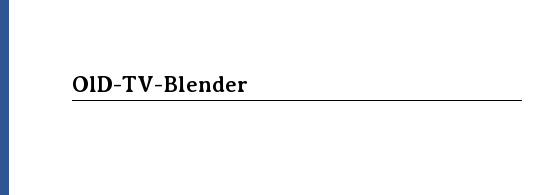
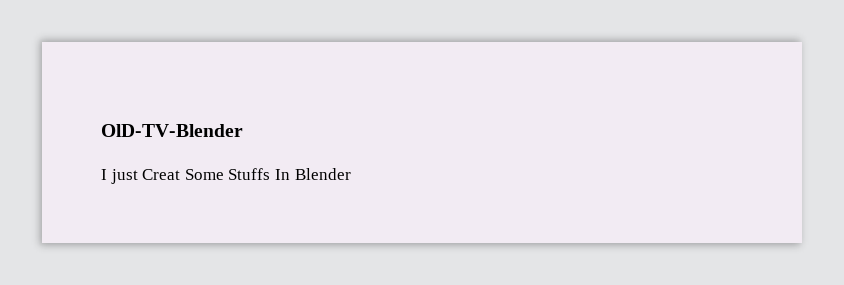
(248, 84) none -> [101,168,351,184] // I just Creat Some Stuffs In Blender

